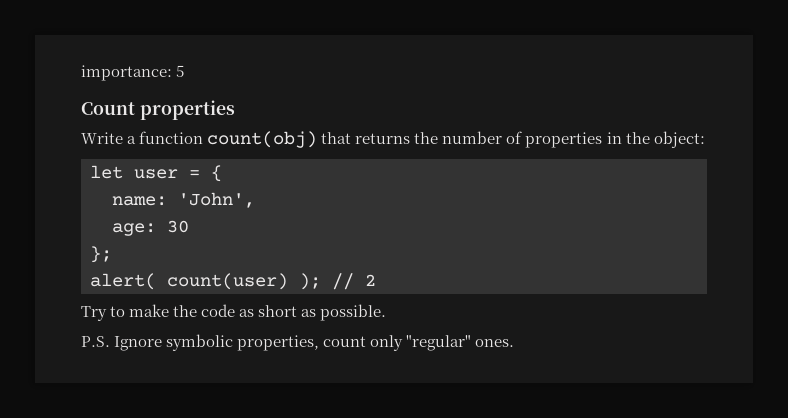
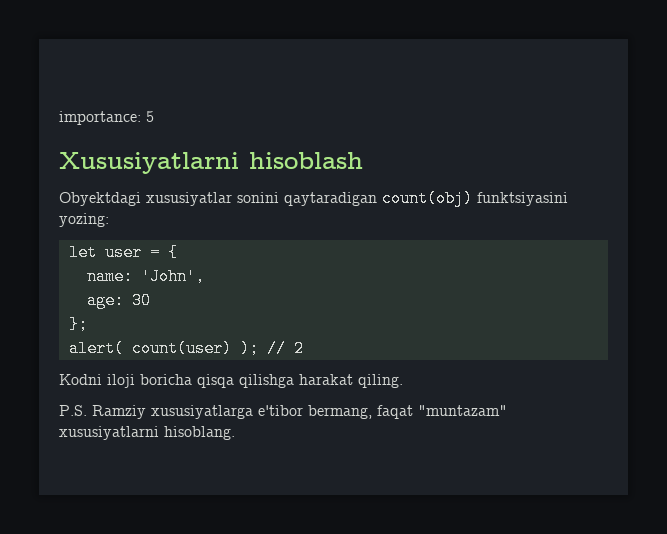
[81,100,235,120] [81,131,705,148] Count properties // Write a function count(obj) that returns the number of properties in the object: -> [59,152,363,174] [59,190,568,207] [59,213,109,227] Xususiyatlarni hisoblash // Obyektdagi xususiyatlar sonini qaytaradigan count(obj) funktsiyasini yozing:
[81,304,387,321] [81,334,515,351] Try to make the code as short as possible. // P.S. Ignore symbolic properties, count only "regular" ones. -> [59,374,403,388] [59,405,507,419] [59,426,235,440] Kodni iloji boricha qisqa qilishga harakat qiling. // P.S. Ramziy xususiyatlarga e'tibor bermang, faqat "muntazam" xususiyatlarni hisoblang.

